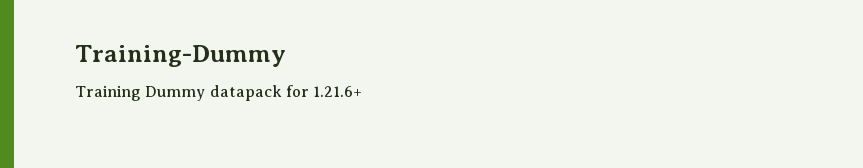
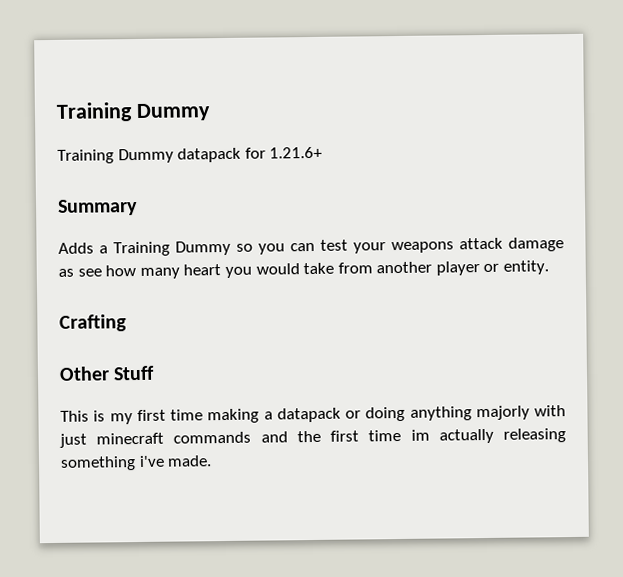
[75,45,286,67] Training-Dummy -> [56,102,211,122] Training Dummy
(363, 91) none -> [57,199,138,216] [58,237,564,257] [58,260,550,279] [59,314,127,332] [59,365,156,381] [60,405,566,425] [59,428,566,448] [60,455,213,471] // Summary // Adds a Training Dummy so you can test your weapons attack damage as see how many heart you would take from another player or entity. // Crafting // Other Stuff // This is my first time making a datapack or doing anything majorly with just minecraft commands and the first time im actually releasing something i've made.

